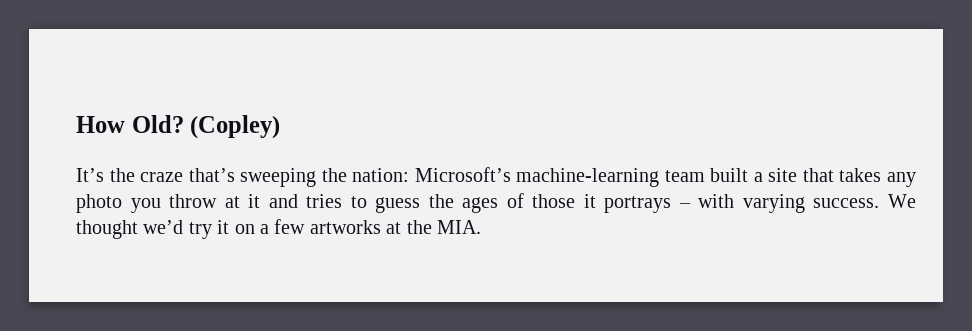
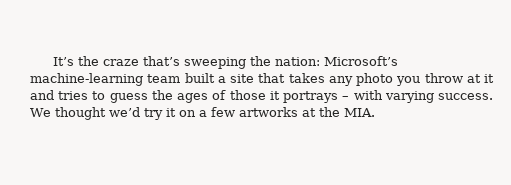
[76,115,281,139] How Old? (Copley) // -> (52, 61) none

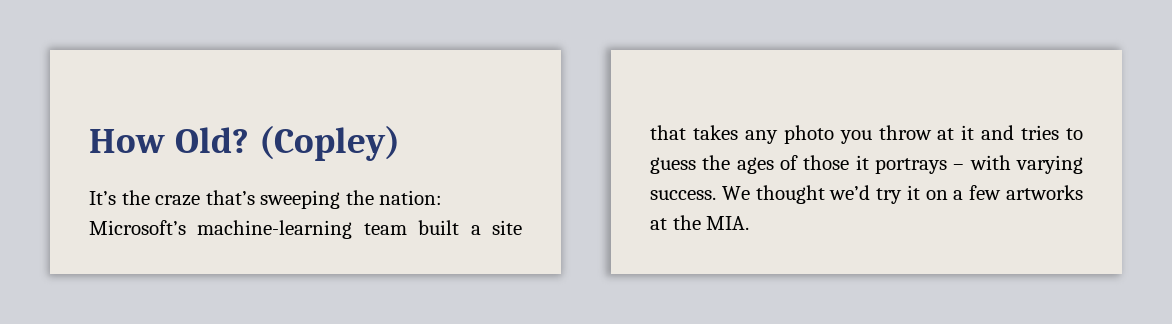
(52, 61) none -> [89,125,400,161] How Old? (Copley) //

